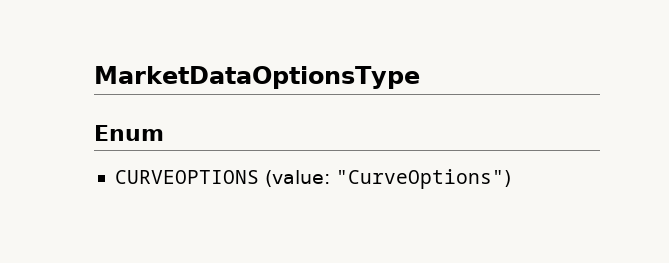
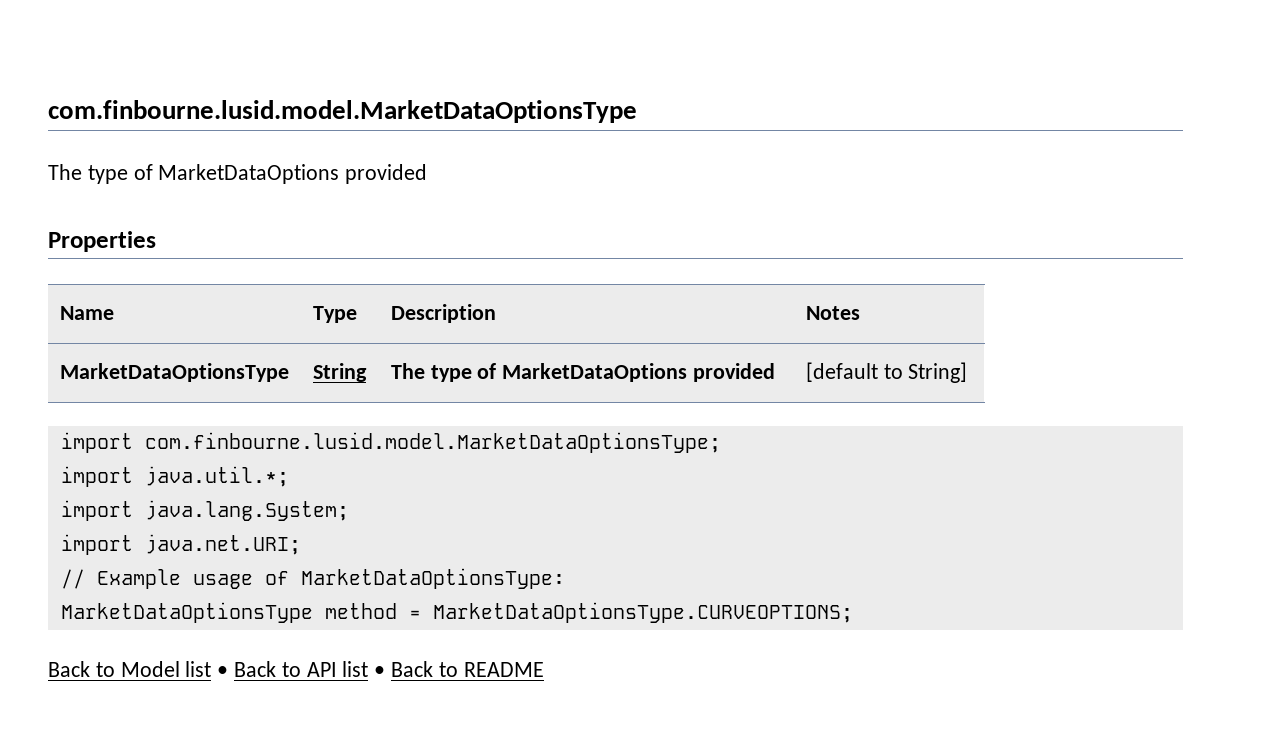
[94,66,420,89] [94,125,164,141] [114,169,511,189] MarketDataOptionsType // Enum // CURVEOPTIONS (value: "CurveOptions") -> [48,100,637,123] [48,164,428,184] [48,231,156,252] [59,306,114,320] [312,306,357,323] [390,304,496,323] [805,306,860,320] [59,363,289,382] [312,363,367,382] [390,363,775,382] [805,362,968,383] [60,432,721,453] [60,466,289,487] [60,500,349,521] [60,534,301,555] [60,568,565,589] [60,602,853,623] [48,661,544,677] com.finbourne.lusid.model.MarketDataOptionsType // The type of MarketDataOptions provided // Properties // Name | Type | Description | Notes // MarketDataOptionsType | String | The type of MarketDataOptions provided | [default to String] // import com.finbourne.lusid.model.MarketDataOptionsType; // import java.util.*; // import java.lang.System; // import java.net.URI; // // Example usage of MarketDataOptionsType: // MarketDataOptionsType method = MarketDataOptionsType.CURVEOPTIONS; // Back to Model list • Back to API list • Back to README

